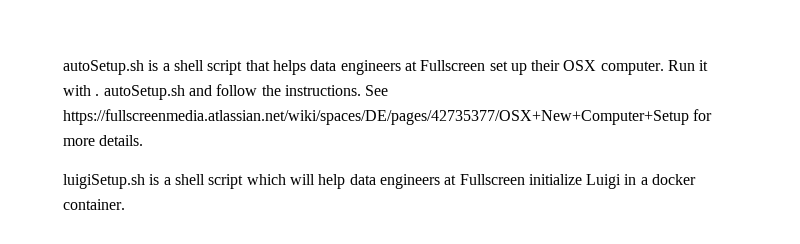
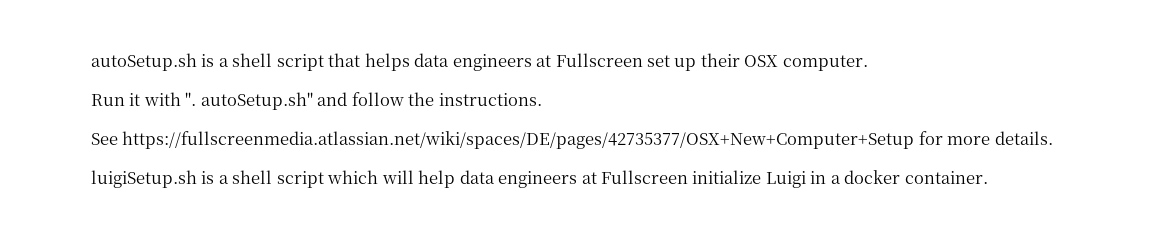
(664, 68) none -> (868, 63) //
[95,85,185,100] . autoSetup.sh -> [185,92,313,110] ". autoSetup.sh"
(361, 90) none -> (542, 99) //

